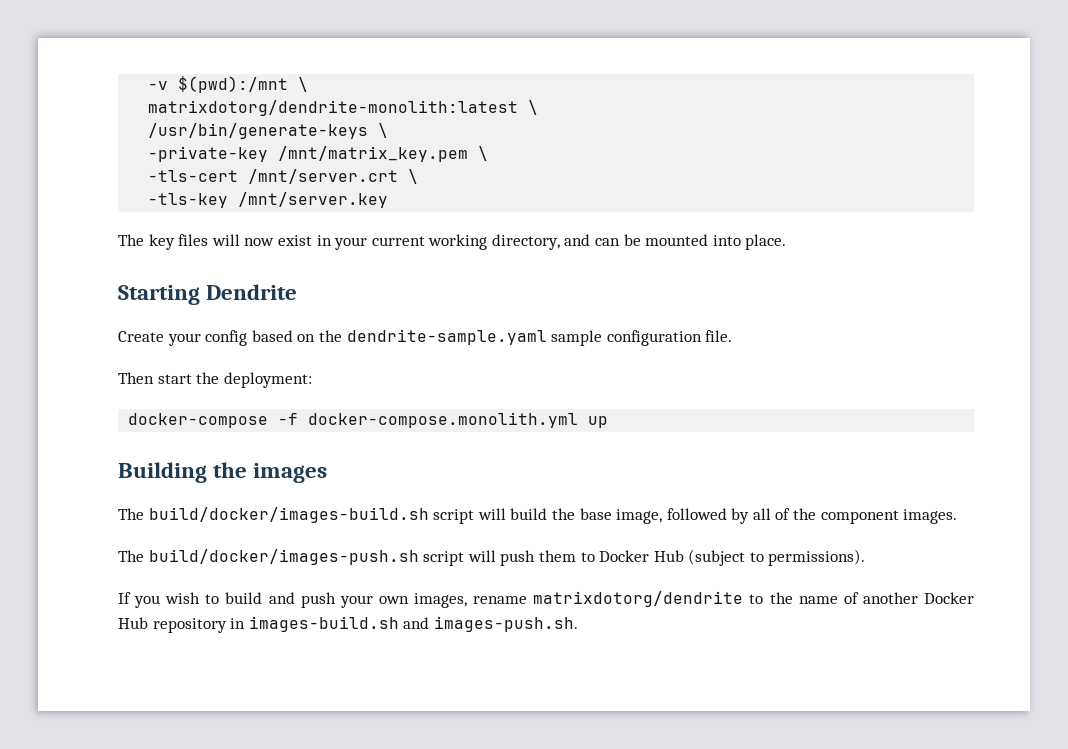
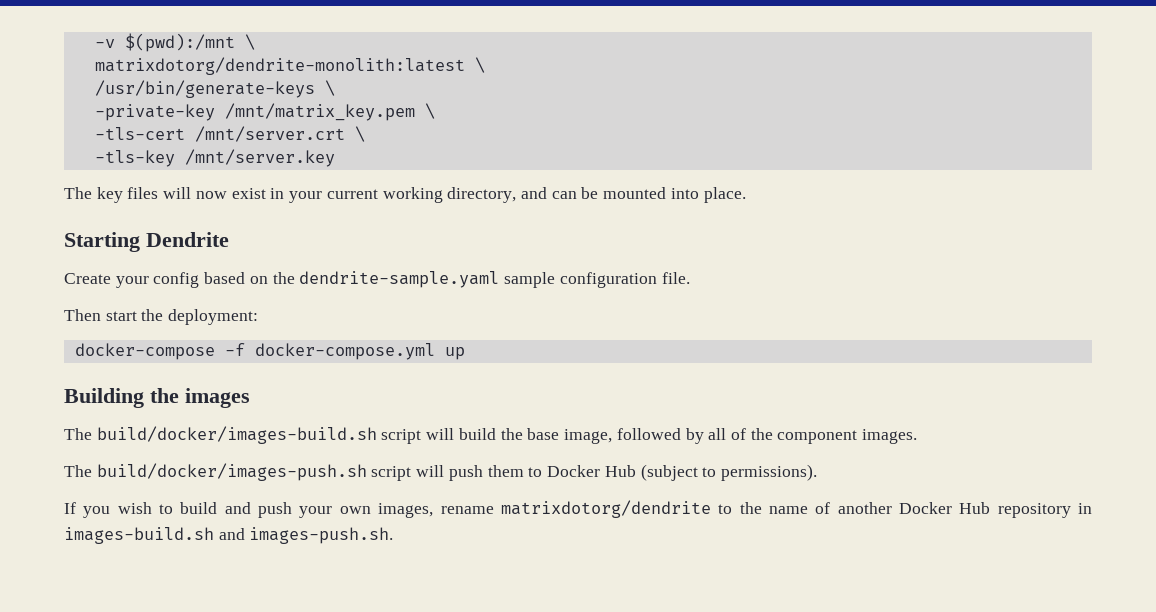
[308,412,579,428] docker-compose.monolith.yml -> [254,343,435,360] docker-compose.yml

